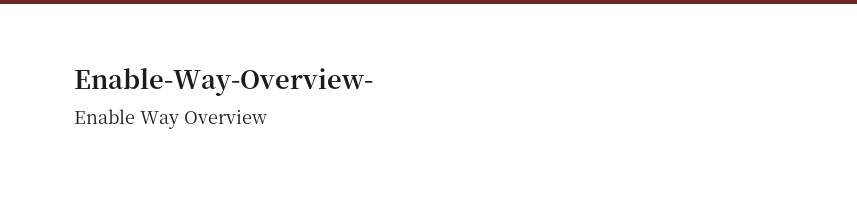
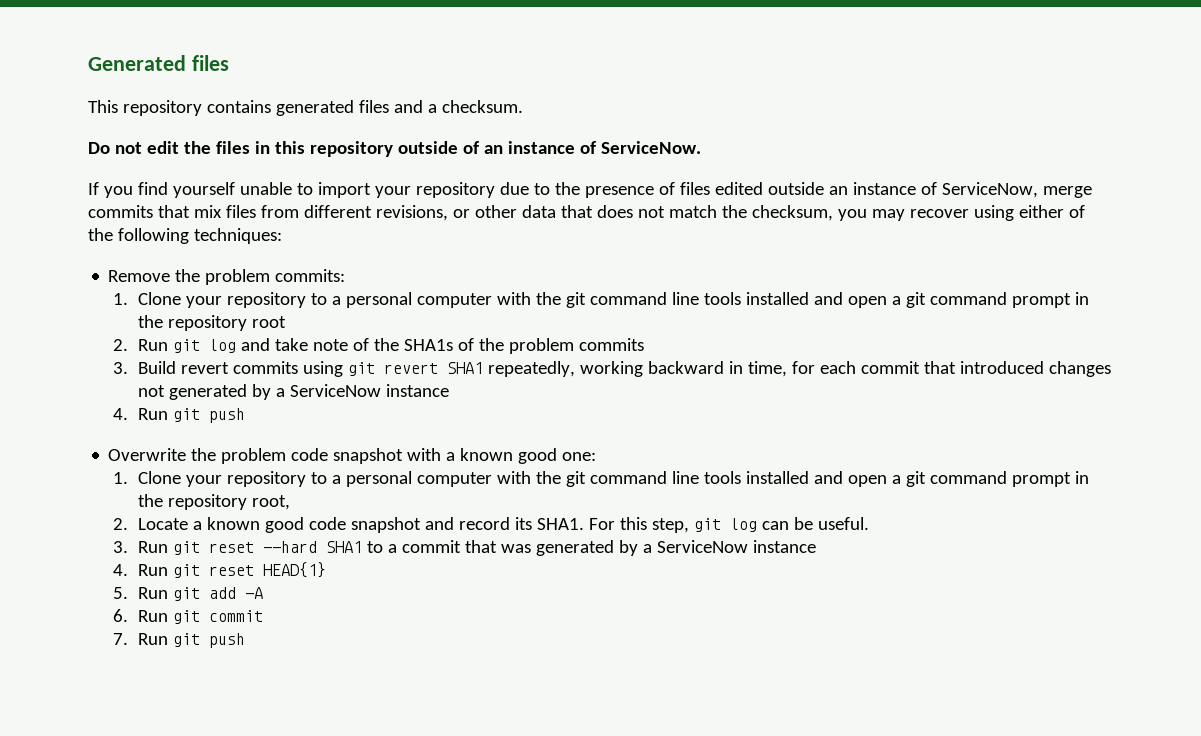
[74,68,373,96] [74,109,267,129] Enable-Way-Overview- // Enable Way Overview -> [88,55,229,71] [88,100,523,116] [88,141,701,157] [88,182,1092,198] [88,205,1085,221] [88,228,282,244] [108,269,346,285] [113,292,1090,308] [138,315,287,331] [113,338,645,354] [113,361,1112,377] [138,384,450,400] [113,408,246,423] [108,448,597,464] [113,471,1090,487] [138,494,291,510] [113,517,870,533] [113,540,817,556] [113,562,327,578] [113,587,264,601] [113,609,264,624] [113,633,246,648] Generated files // This repository contains generated files and a checksum. // Do not edit the files in this repository outside of an instance of ServiceNow. // If you find yourself unable to import your repository due to the presence of files edited outside an instance of ServiceNow, merge commits that mix files from different revisions, or other data that does not match the checksum, you may recover using either of the following techniques: // Remove the problem commits: // 1. Clone your repository to a personal computer with the git command line tools installed and open a git command prompt in the repository root // 2. Run git log and take note of the SHA1s of the problem commits // 3. Build revert commits using git revert SHA1 repeatedly, working backward in time, for each commit that introduced changes not generated by a ServiceNow instance // 4. Run git push // Overwrite the problem code snapshot with a known good one: // 1. Clone your repository to a personal computer with the git command line tools installed and open a git command prompt in the repository root, // 2. Locate a known good code snapshot and record its SHA1. For this step, git log can be useful. // 3. Run git reset --hard SHA1 to a commit that was generated by a ServiceNow instance // 4. Run git reset HEAD{1} // 5. Run git add -A // 6. Run git commit // 7. Run git push

